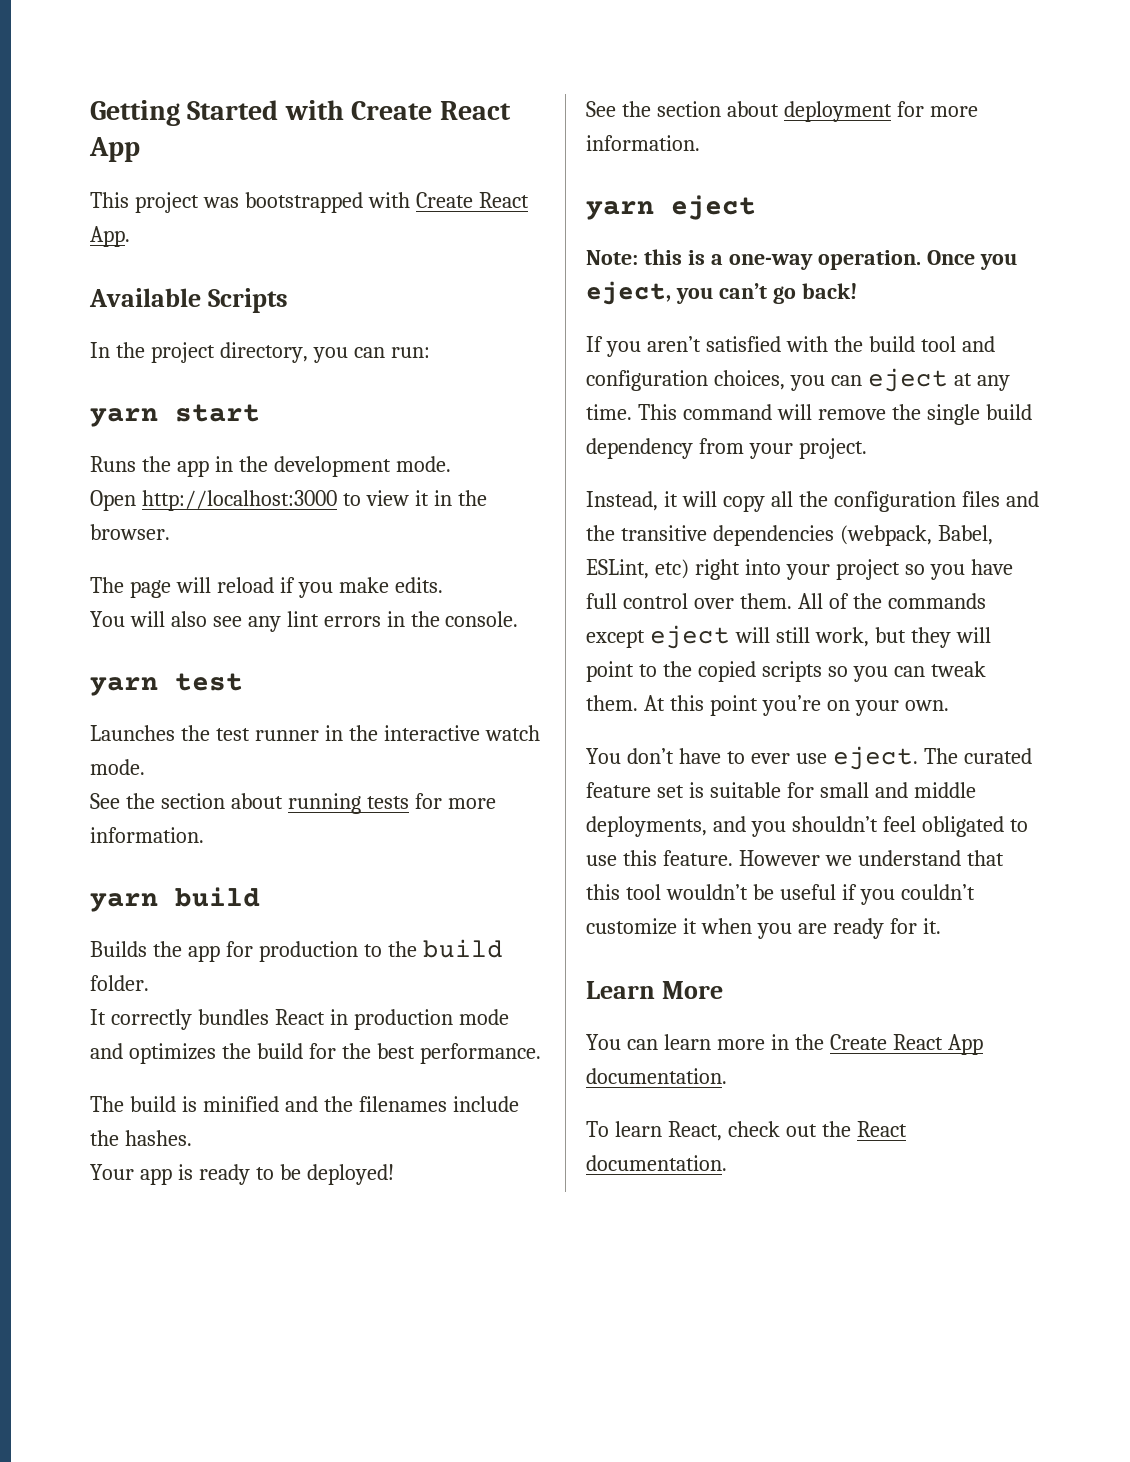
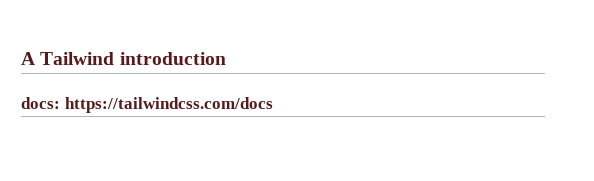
[90,100,511,126] [89,137,140,162] [90,192,529,213] [90,226,130,247] [89,288,288,313] [90,342,430,363] [90,404,260,427] [90,456,451,477] [90,490,487,511] [90,524,170,540] [90,577,443,598] [90,611,519,632] [90,673,243,696] [90,725,540,741] [90,759,145,775] [90,793,496,814] [90,827,204,843] [90,887,260,912] [90,939,503,962] [90,975,149,991] [90,1009,509,1030] [90,1043,541,1064] [90,1096,519,1112] [90,1130,192,1146] [90,1164,394,1185] [586,101,978,122] [586,135,700,151] [586,195,756,220] [586,249,1017,270] [586,281,857,305] [586,336,995,357] [586,368,1010,392] [586,404,1032,425] [586,438,867,459] [586,491,1039,512] [586,525,993,546] [586,559,1013,580] [586,593,986,609] [586,625,991,649] [586,661,986,682] [586,695,949,716] [586,746,1032,770] [586,782,976,798] [586,816,1028,837] [586,850,1004,866] [586,884,975,905] [586,918,941,939] [586,981,723,999] [586,1034,983,1055] [586,1068,727,1084] [586,1121,907,1141] [586,1155,727,1171] Getting Started with Create React App // This project was bootstrapped with Create React App. // Available Scripts // In the project directory, you can run: // yarn start // Runs the app in the development mode. // Open http://localhost:3000 to view it in the browser. // The page will reload if you make edits. // You will also see any lint errors in the console. // yarn test // Launches the test runner in the interactive watch mode. // See the section about running tests for more information. // yarn build // Builds the app for production to the build folder. // It correctly bundles React in production mode and optimizes the build for the best performance. // The build is minified and the filenames include the hashes. // Your app is ready to be deployed! // See the section about deployment for more information. // yarn eject // Note: this is a one-way operation. Once you eject, you can’t go back! // If you aren’t satisfied with the build tool and configuration choices, you can eject at any time. This command will remove the single build dependency from your project. // Instead, it will copy all the configuration files and the transitive dependencies (webpack, Babel, ESLint, etc) right into your project so you have full control over them. All of the commands except eject will still work, but they will point to the copied scripts so you can tweak them. At this point you’re on your own. // You don’t have to ever use eject. The curated feature set is suitable for small and middle deployments, and you shouldn’t feel obligated to use this feature. However we understand that this tool wouldn’t be useful if you couldn’t customize it when you are ready for it. // Learn More // You can learn more in the Create React App documentation. // To learn React, check out the React documentation. -> [21,52,226,65] [21,97,273,113] A Tailwind introduction // docs: https://tailwindcss.com/docs

